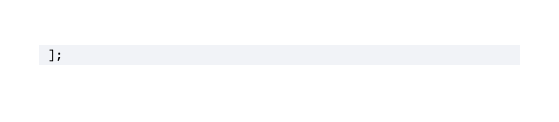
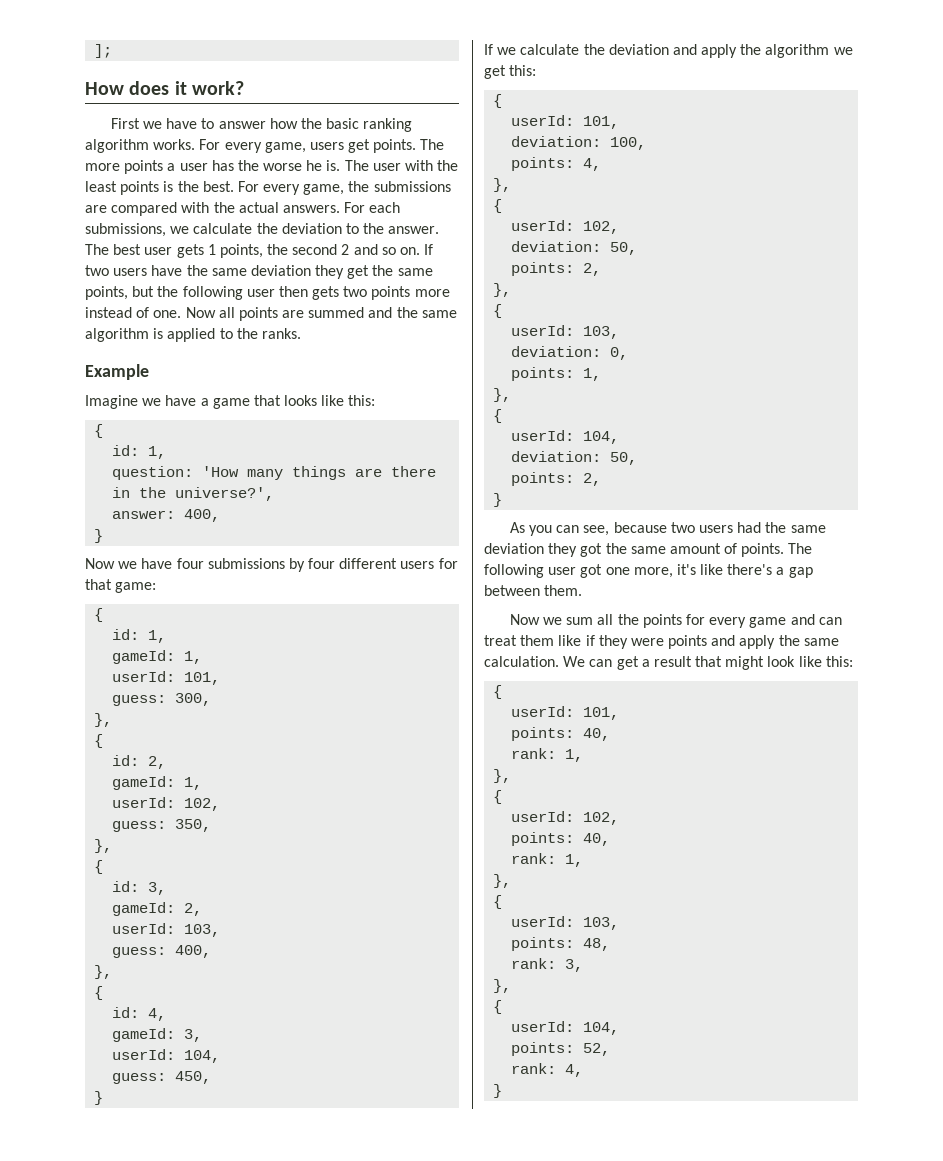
(63, 55) none -> [85,81,244,95] [110,118,413,132] [85,139,445,153] [85,160,459,174] [85,181,451,195] [85,202,401,216] [85,223,440,237] [85,244,434,258] [85,265,433,279] [85,286,450,300] [85,307,457,321] [85,328,301,342] [85,364,149,380] [85,395,376,409] [94,424,104,438] [112,445,167,459] [112,466,437,480] [112,487,275,501] [112,509,221,522] [94,529,104,543] [85,558,458,572] [85,579,157,593] [94,608,104,622] [112,629,167,643] [112,650,203,664] [112,671,221,685] [112,693,212,706] [94,713,113,727] [94,734,104,748] [112,755,167,769] [112,776,203,790] [112,797,221,811] [112,819,212,832] [94,839,113,853] [94,860,104,874] [112,881,167,895] [112,902,203,916] [112,923,221,937] [112,945,212,958] [94,965,113,979] [94,986,104,1000] [112,1007,167,1021] [112,1028,203,1042] [112,1049,221,1063] [112,1071,212,1084] [94,1091,104,1105] [484,44,853,58] [484,65,537,79] [493,94,503,108] [511,115,620,129] [511,136,647,150] [511,157,602,171] [493,178,512,192] [493,199,503,213] [511,220,620,234] [511,241,638,255] [511,262,602,276] [493,283,512,297] [493,304,503,318] [511,325,620,339] [511,346,629,360] [511,367,602,381] [493,388,512,402] [493,409,503,423] [511,430,620,444] [511,451,638,465] [511,472,602,486] [493,493,503,507] [509,522,826,536] [484,543,813,557] [484,564,813,578] [484,585,583,596] [509,614,842,628] [484,635,839,649] [484,656,853,670] [493,685,503,699] [511,706,620,720] [511,727,611,741] [511,748,584,762] [493,769,512,783] [493,790,503,804] [511,811,620,825] [511,832,611,846] [511,853,584,867] [493,874,512,888] [493,895,503,909] [511,916,620,930] [511,937,611,951] [511,958,584,972] [493,979,512,993] [493,1000,503,1014] [511,1021,620,1035] [511,1042,611,1056] [511,1063,584,1077] [493,1084,503,1098] // How does it work? // First we have to answer how the basic ranking algorithm works. For every game, users get points. The more points a user has the worse he is. The user with the least points is the best. For every game, the submissions are compared with the actual answers. For each submissions, we calculate the deviation to the answer. The best user gets 1 points, the second 2 and so on. If two users have the same deviation they get the same points, but the following user then gets two points more instead of one. Now all points are summed and the same algorithm is applied to the ranks. // Example // Imagine we have a game that looks like this: // { // id: 1, // question: 'How many things are there in the universe?', // answer: 400, // } // Now we have four submissions by four different users for that game: // { // id: 1, // gameId: 1, // userId: 101, // guess: 300, // }, // { // id: 2, // gameId: 1, // userId: 102, // guess: 350, // }, // { // id: 3, // gameId: 2, // userId: 103, // guess: 400, // }, // { // id: 4, // gameId: 3, // userId: 104, // guess: 450, // } // If we calculate the deviation and apply the algorithm we get this: // { // userId: 101, // deviation: 100, // points: 4, // }, // { // userId: 102, // deviation: 50, // points: 2, // }, // { // userId: 103, // deviation: 0, // points: 1, // }, // { // userId: 104, // deviation: 50, // points: 2, // } // As you can see, because two users had the same deviation they got the same amount of points. The following user got one more, it's like there's a gap between them. // Now we sum all the points for every game and can treat them like if they were points and apply the same calculation. We can get a result that might look like this: // { // userId: 101, // points: 40, // rank: 1, // }, // { // userId: 102, // points: 40, // rank: 1, // }, // { // userId: 103, // points: 48, // rank: 3, // }, // { // userId: 104, // points: 52, // rank: 4, // }

